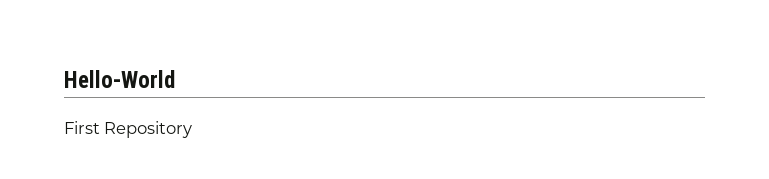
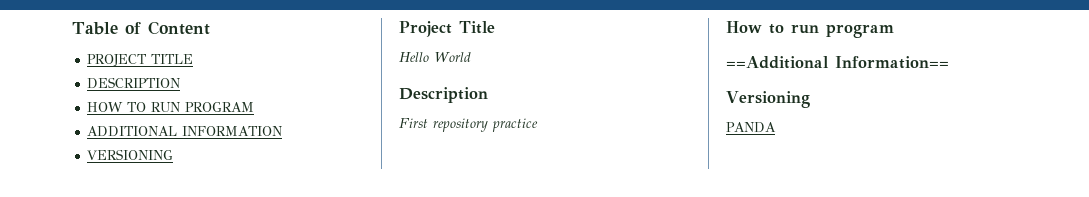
[64,70,175,88] [64,121,193,138] Hello-World // First Repository -> [72,21,210,35] [87,54,194,67] [87,77,181,89] [87,102,255,112] [87,126,283,137] [87,149,174,160] [399,21,495,37] [399,52,471,62] [399,87,488,103] [399,118,538,132] [726,21,894,38] [726,56,949,69] [726,91,810,108] [726,122,776,133] Table of Content // PROJECT TITLE // DESCRIPTION // HOW TO RUN PROGRAM // ADDITIONAL INFORMATION // VERSIONING // Project Title // Hello World // Description // First repository practice // How to run program // ==Additional Information== // Versioning // PANDA

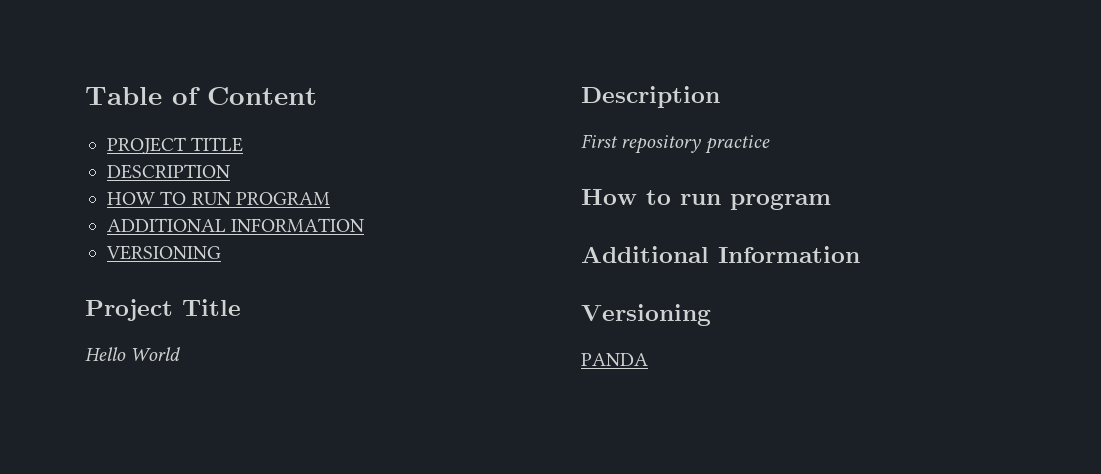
[726,56,949,69] ==Additional Information== -> [581,246,860,263] Additional Information

